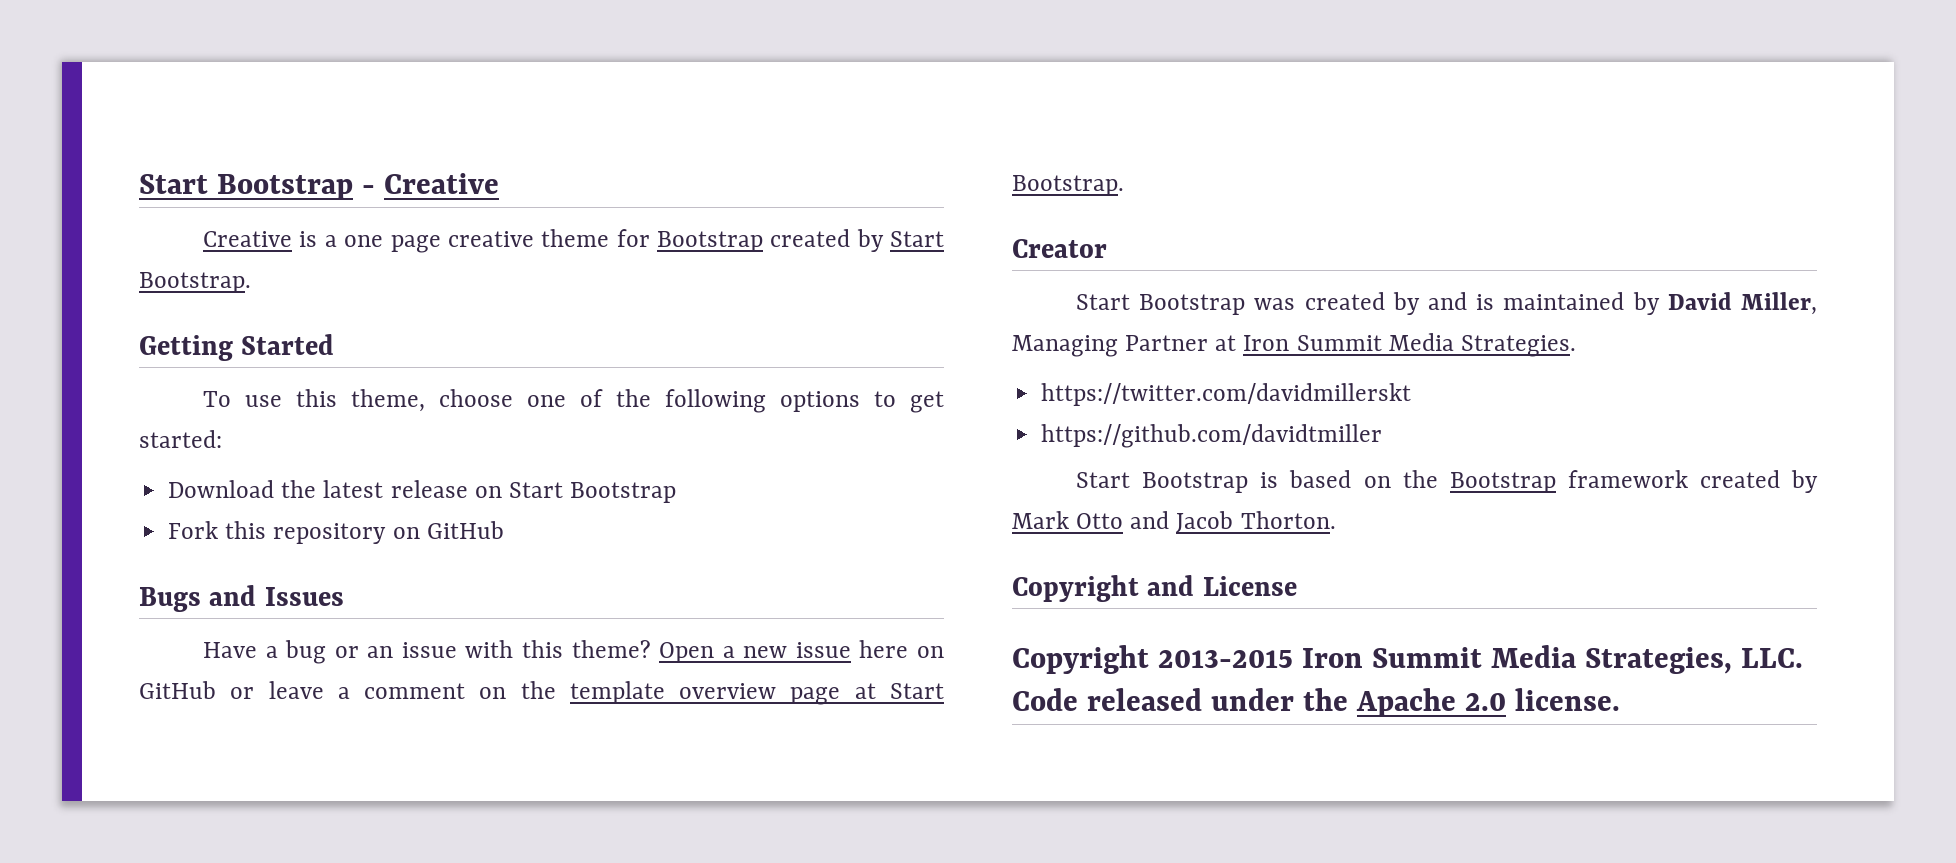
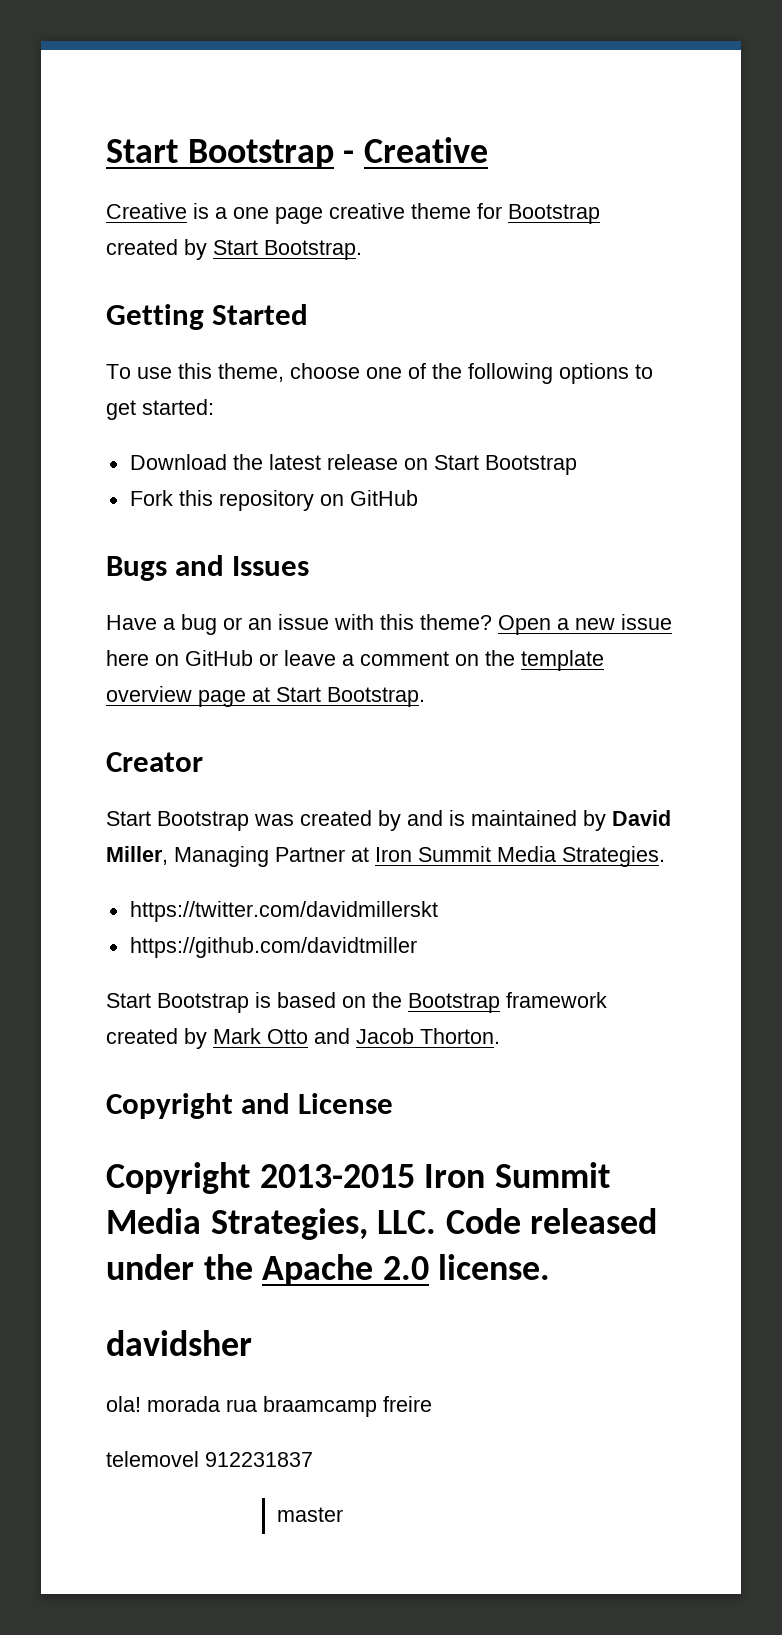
(1621, 699) none -> [106,1330,252,1356] [106,1396,432,1417] [106,1451,313,1467] [277,1507,343,1522] // davidsher // ola! morada rua braamcamp freire // telemovel 912231837 // master

